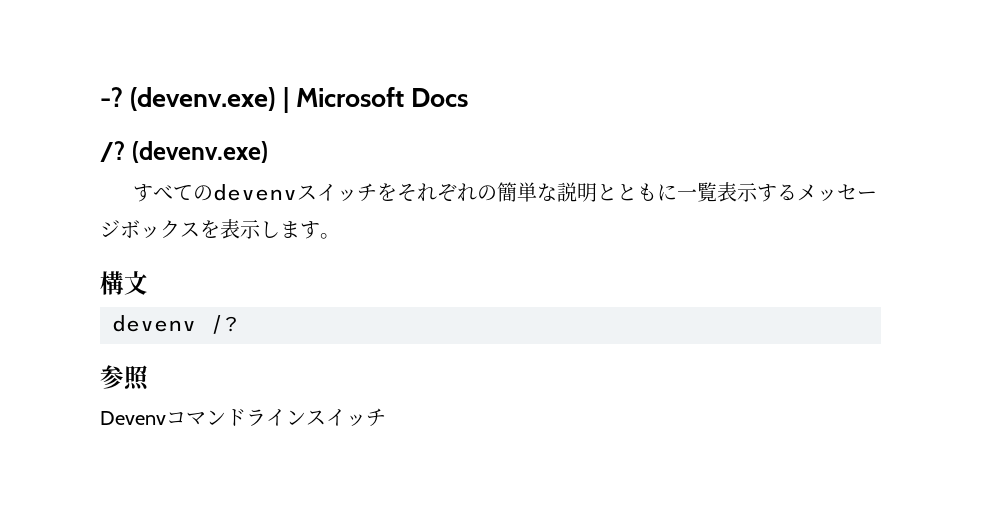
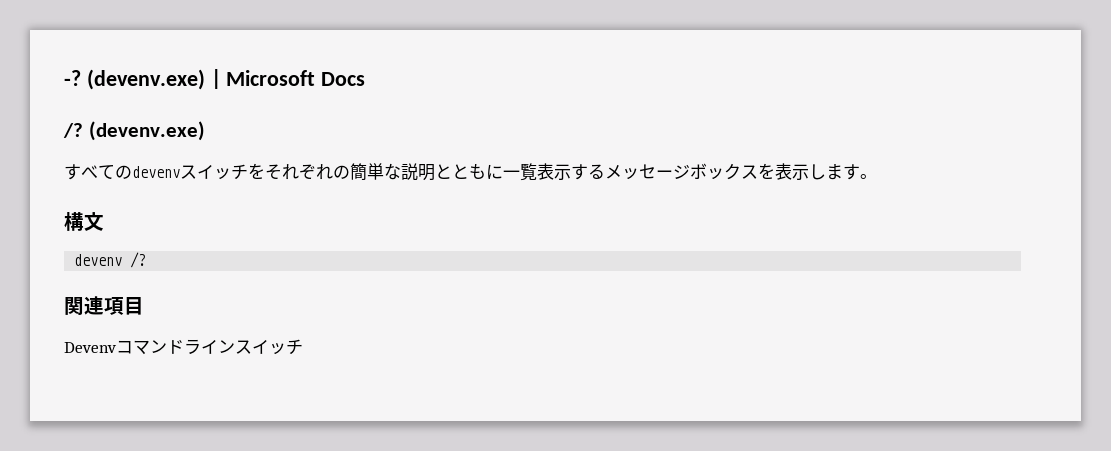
[100,365,149,391] 参照 -> [64,296,144,315] 関連項目

